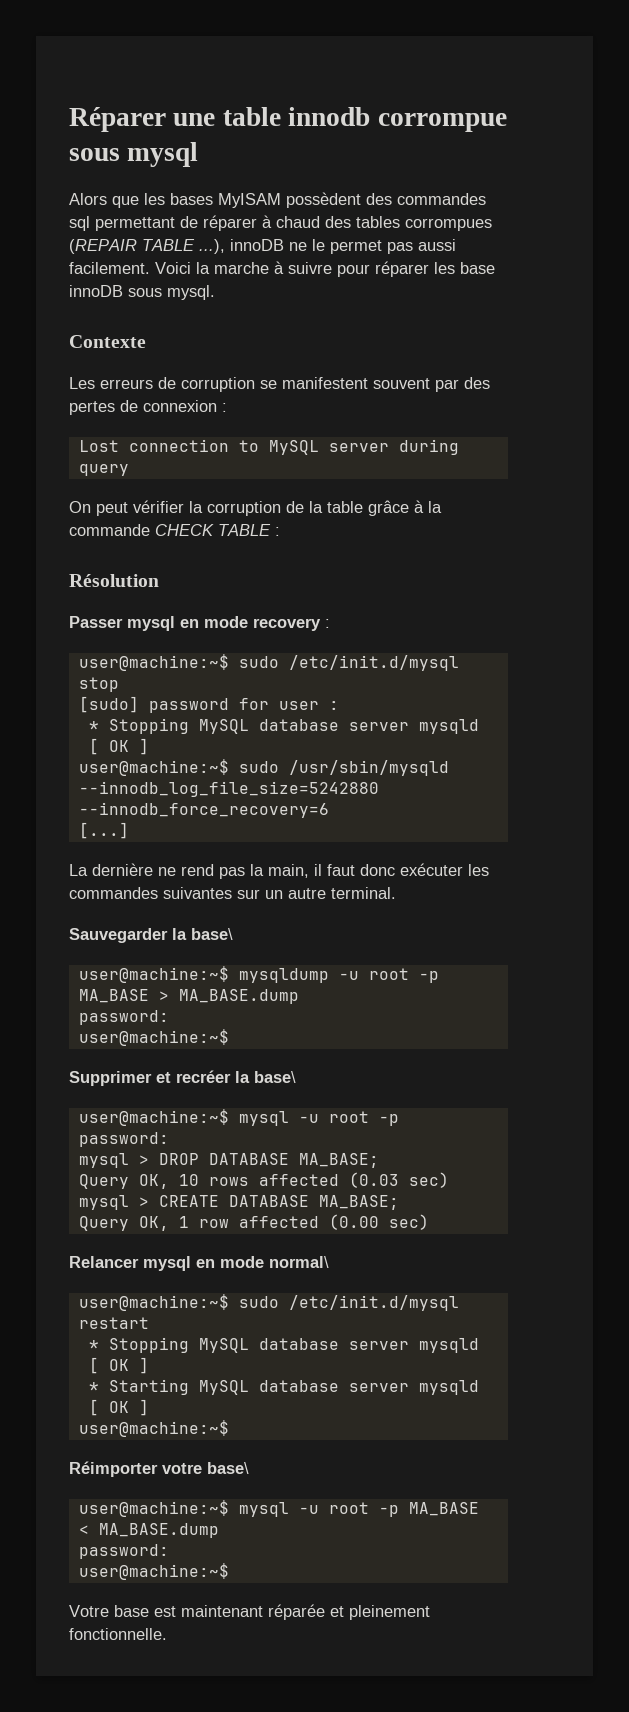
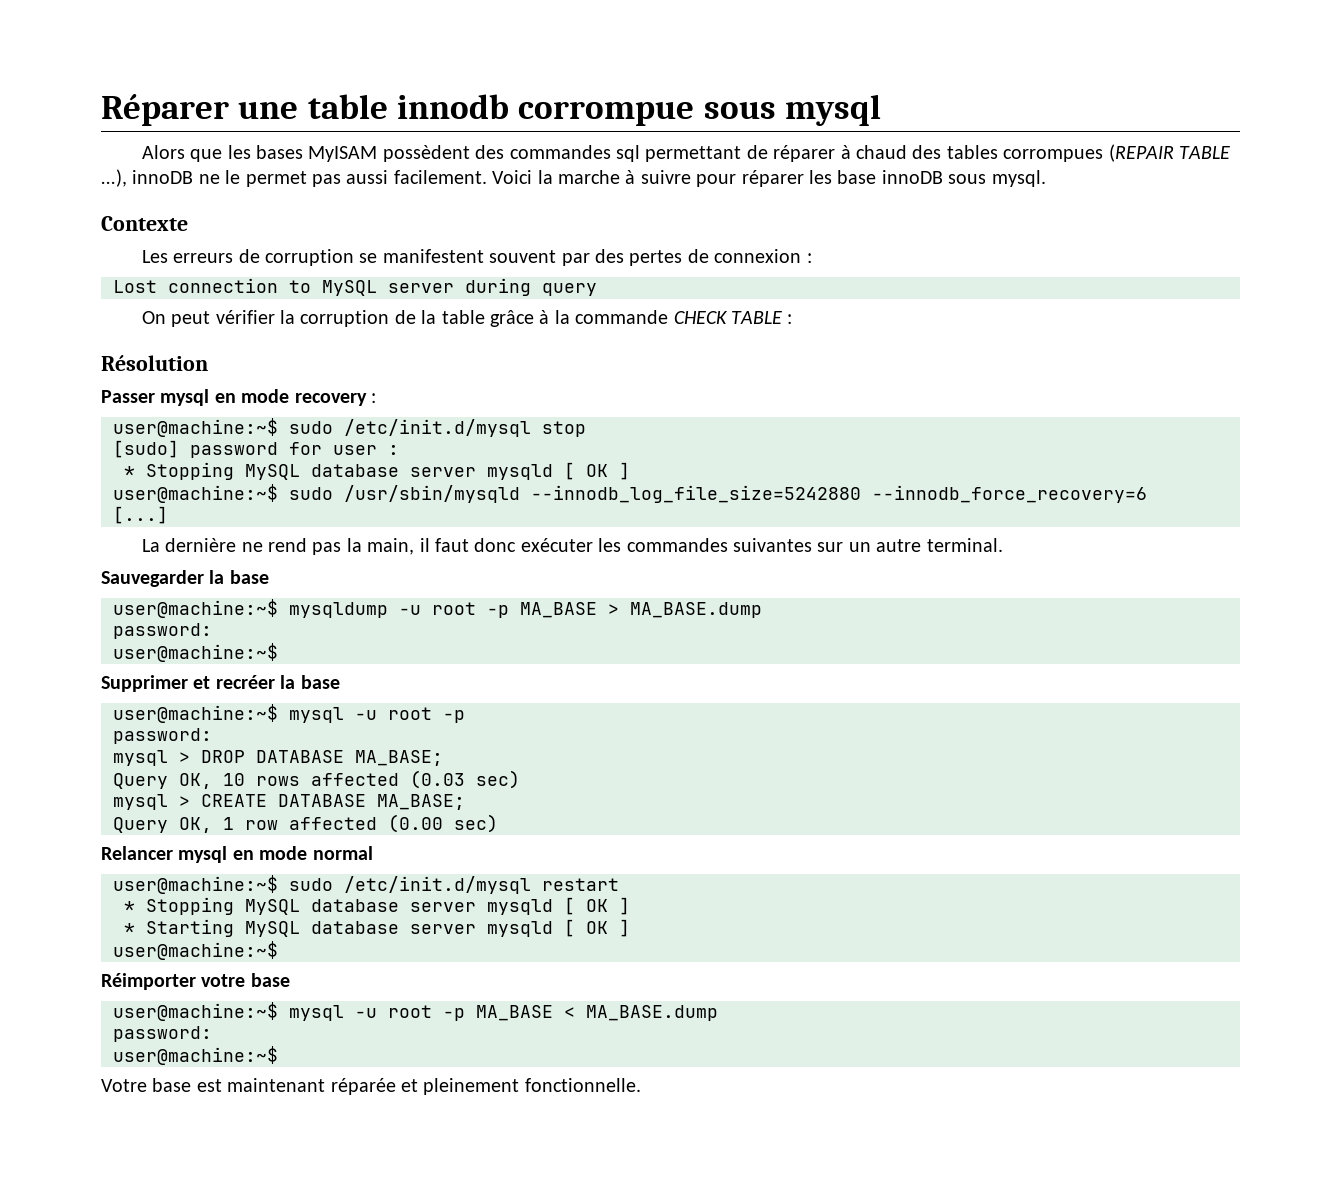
[191,928,233,940] base\ -> [229,570,269,584] base
[254,1071,296,1083] base\ -> [300,675,340,689] base
[269,1256,329,1268] normal\ -> [312,846,373,860] normal
[207,1462,249,1474] base\ -> [250,973,290,987] base

